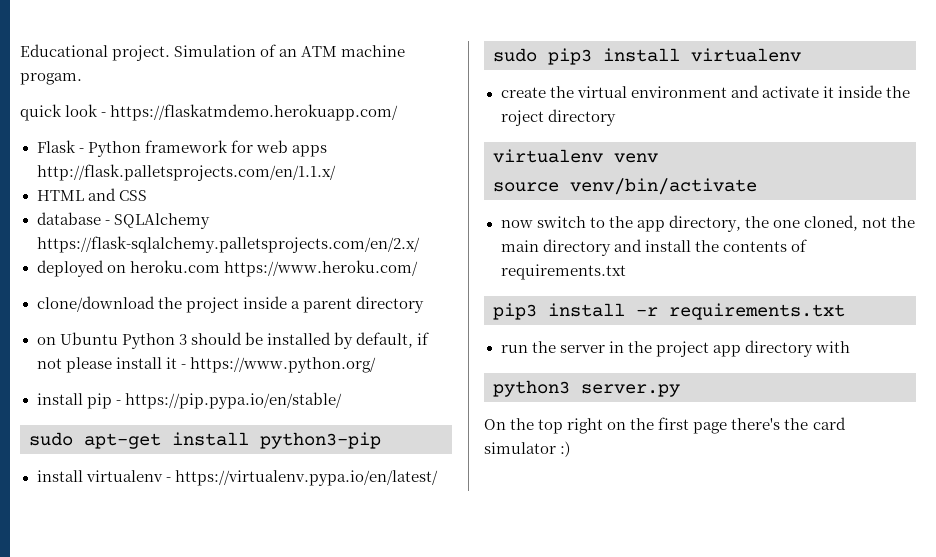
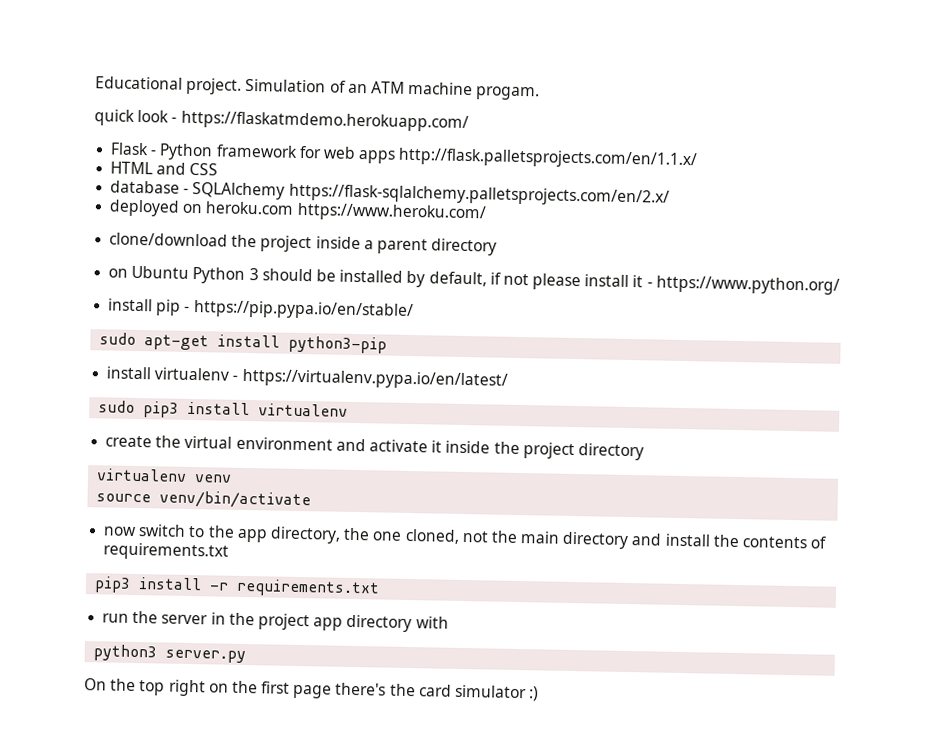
[500,110,544,126] roject -> [522,442,575,460] project

